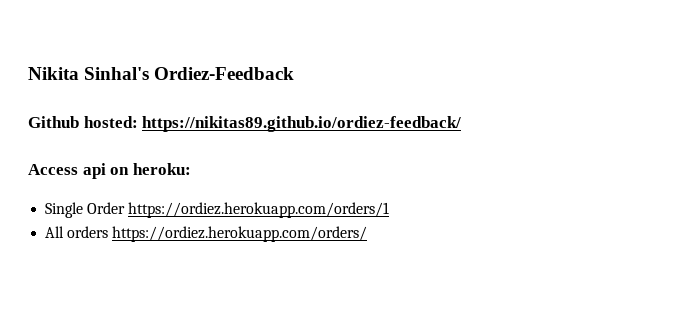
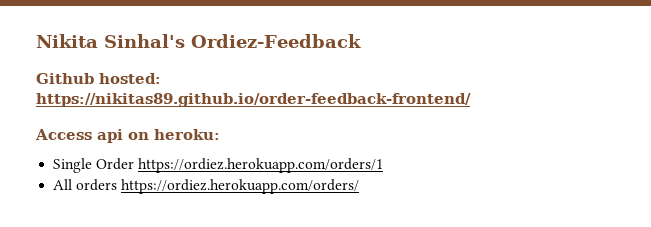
[142,116,462,132] https://nikitas89.github.io/ordiez-feedback/ -> [36,93,471,107] https://nikitas89.github.io/order-feedback-frontend/

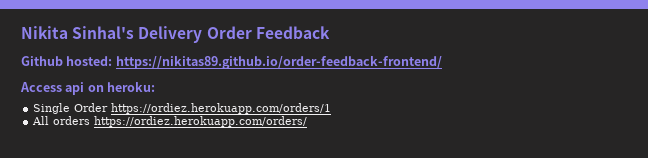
[191,34,361,48] Ordiez-Feedback -> [138,26,330,43] Delivery Order Feedback

